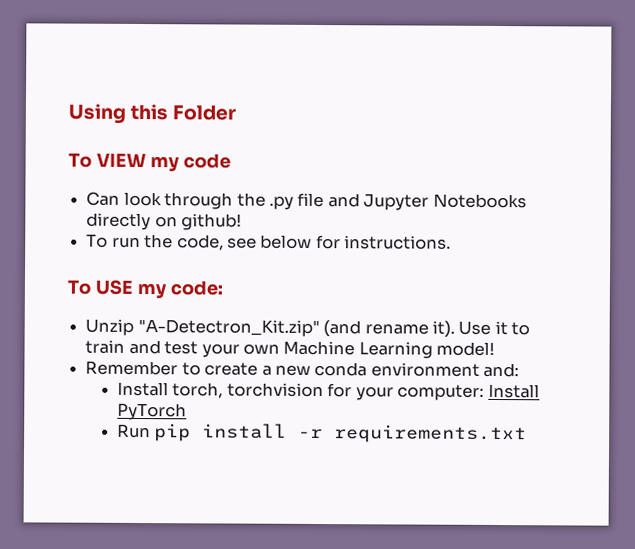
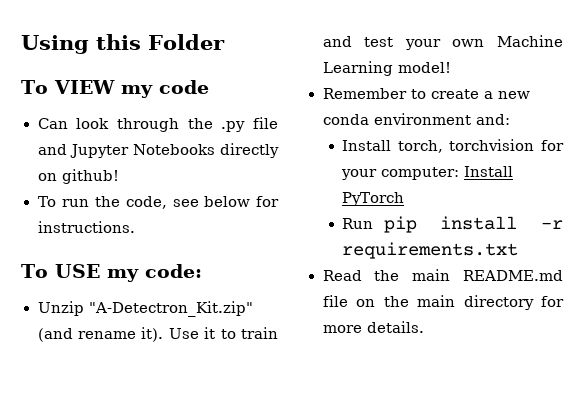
(528, 434) none -> [322,269,563,281] [322,295,564,310] [322,321,424,333] // Read the main README.md file on the main directory for more details.

